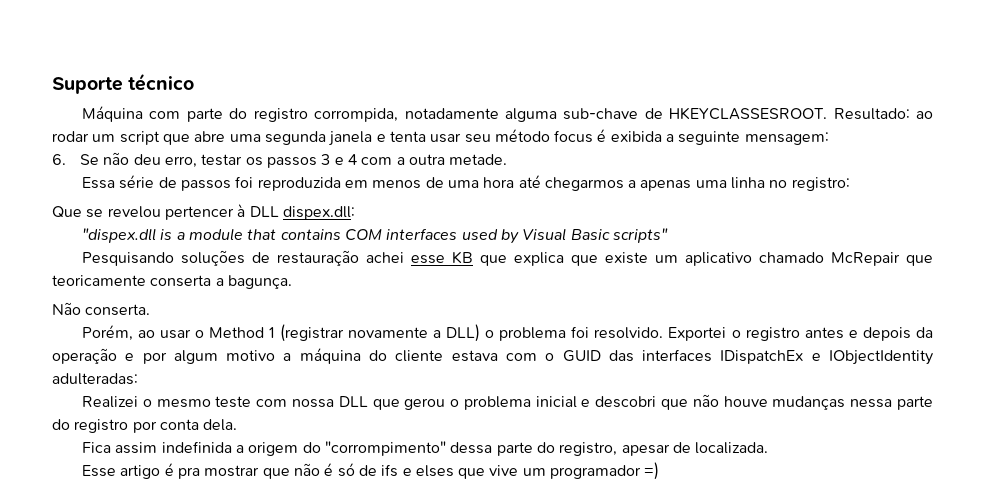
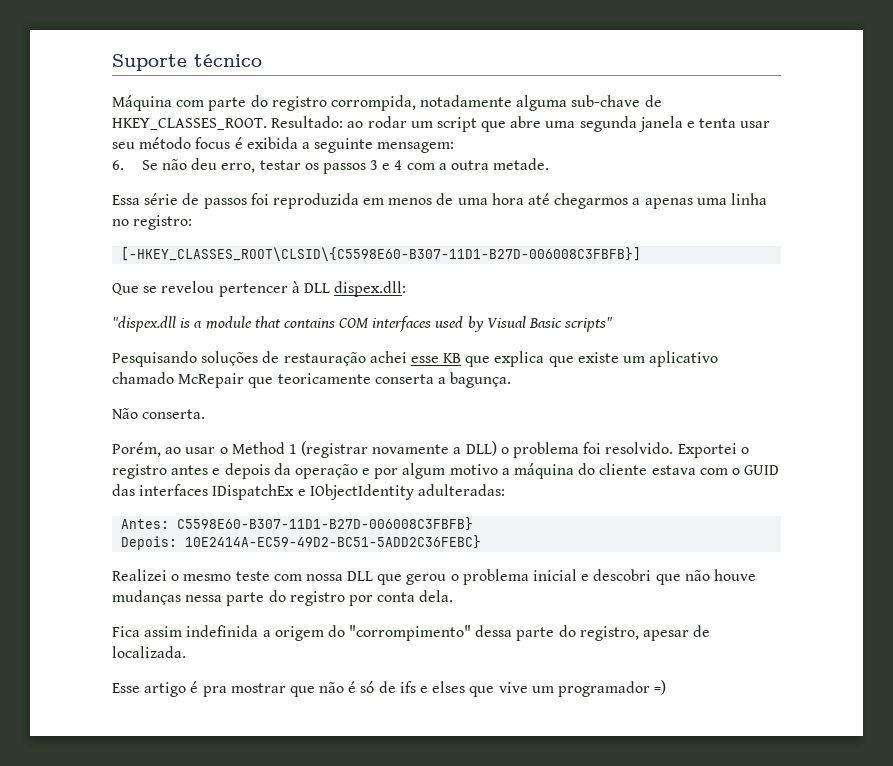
[669,107,828,120] HKEYCLASSESROOT. -> [112,118,267,130] HKEY_CLASSES_ROOT.
(850, 184) none -> [121,247,642,261] // [-HKEY_CLASSES_ROOT\CLSID\{C5598E60-B307-11D1-B27D-006008C3FBFB}]
(138, 379) none -> [121,517,474,531] [121,535,482,550] // Antes: C5598E60-B307-11D1-B27D-006008C3FBFB} // Depois: 10E2414A-EC59-49D2-BC51-5ADD2C36FEBC}

